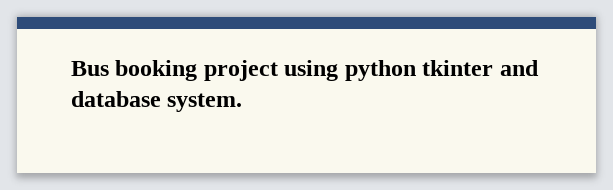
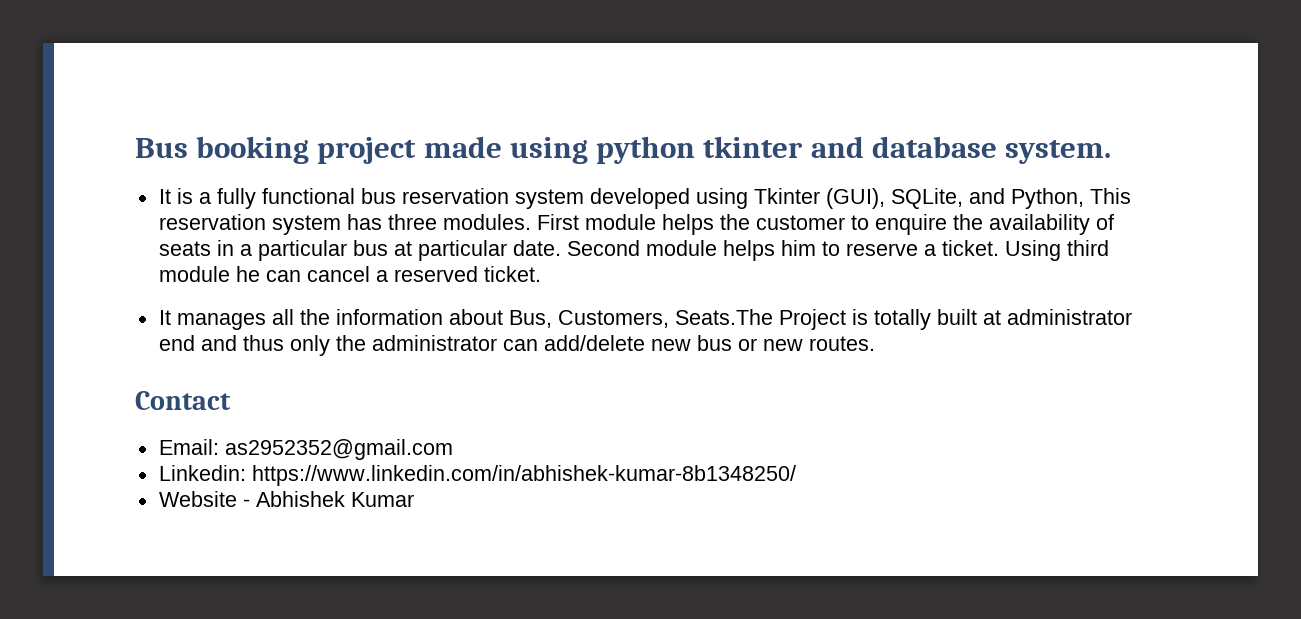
(278, 70) none -> [423,136,502,158] made
(243, 102) none -> [158,188,1131,209] [158,214,1114,235] [158,240,1109,261] [158,266,541,282] [158,309,1132,330] [158,335,875,356] [135,391,231,410] [158,439,453,460] [158,465,796,486] [158,491,414,507] // It is a fully functional bus reservation system developed using Tkinter (GUI), SQLite, and Python, This reservation system has three modules. First module helps the customer to enquire the availability of seats in a particular bus at particular date. Second module helps him to reserve a ticket. Using third module he can cancel a reserved ticket. // It manages all the information about Bus, Customers, Seats.The Project is totally built at administrator end and thus only the administrator can add/delete new bus or new routes. // Contact // Email: as2952352@gmail.com // Linkedin: https://www.linkedin.com/in/abhishek-kumar-8b1348250/ // Website - Abhishek Kumar

